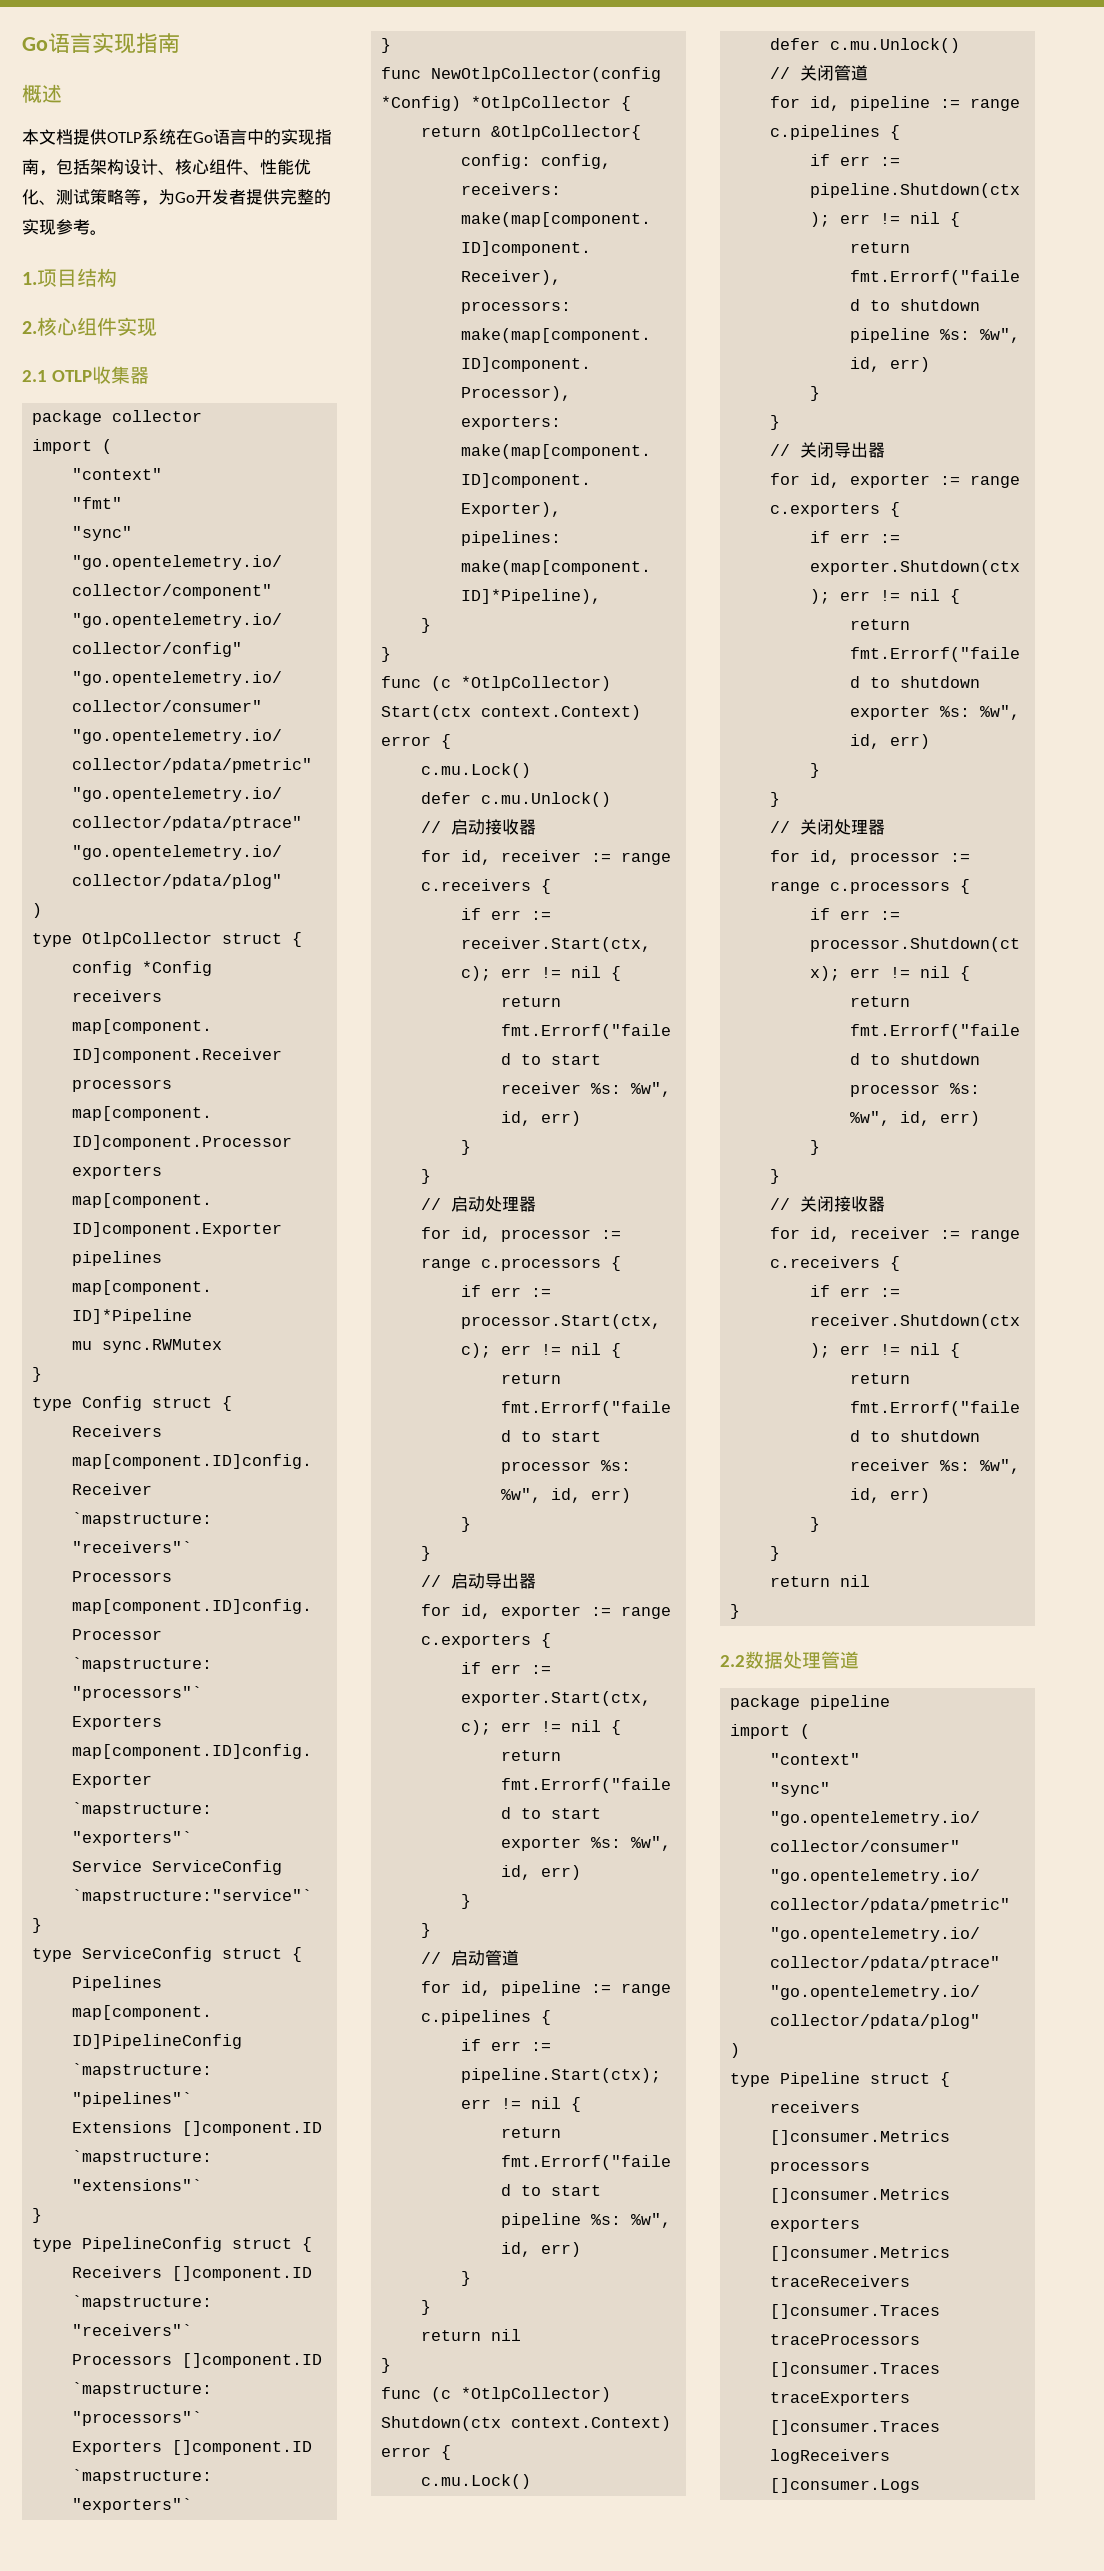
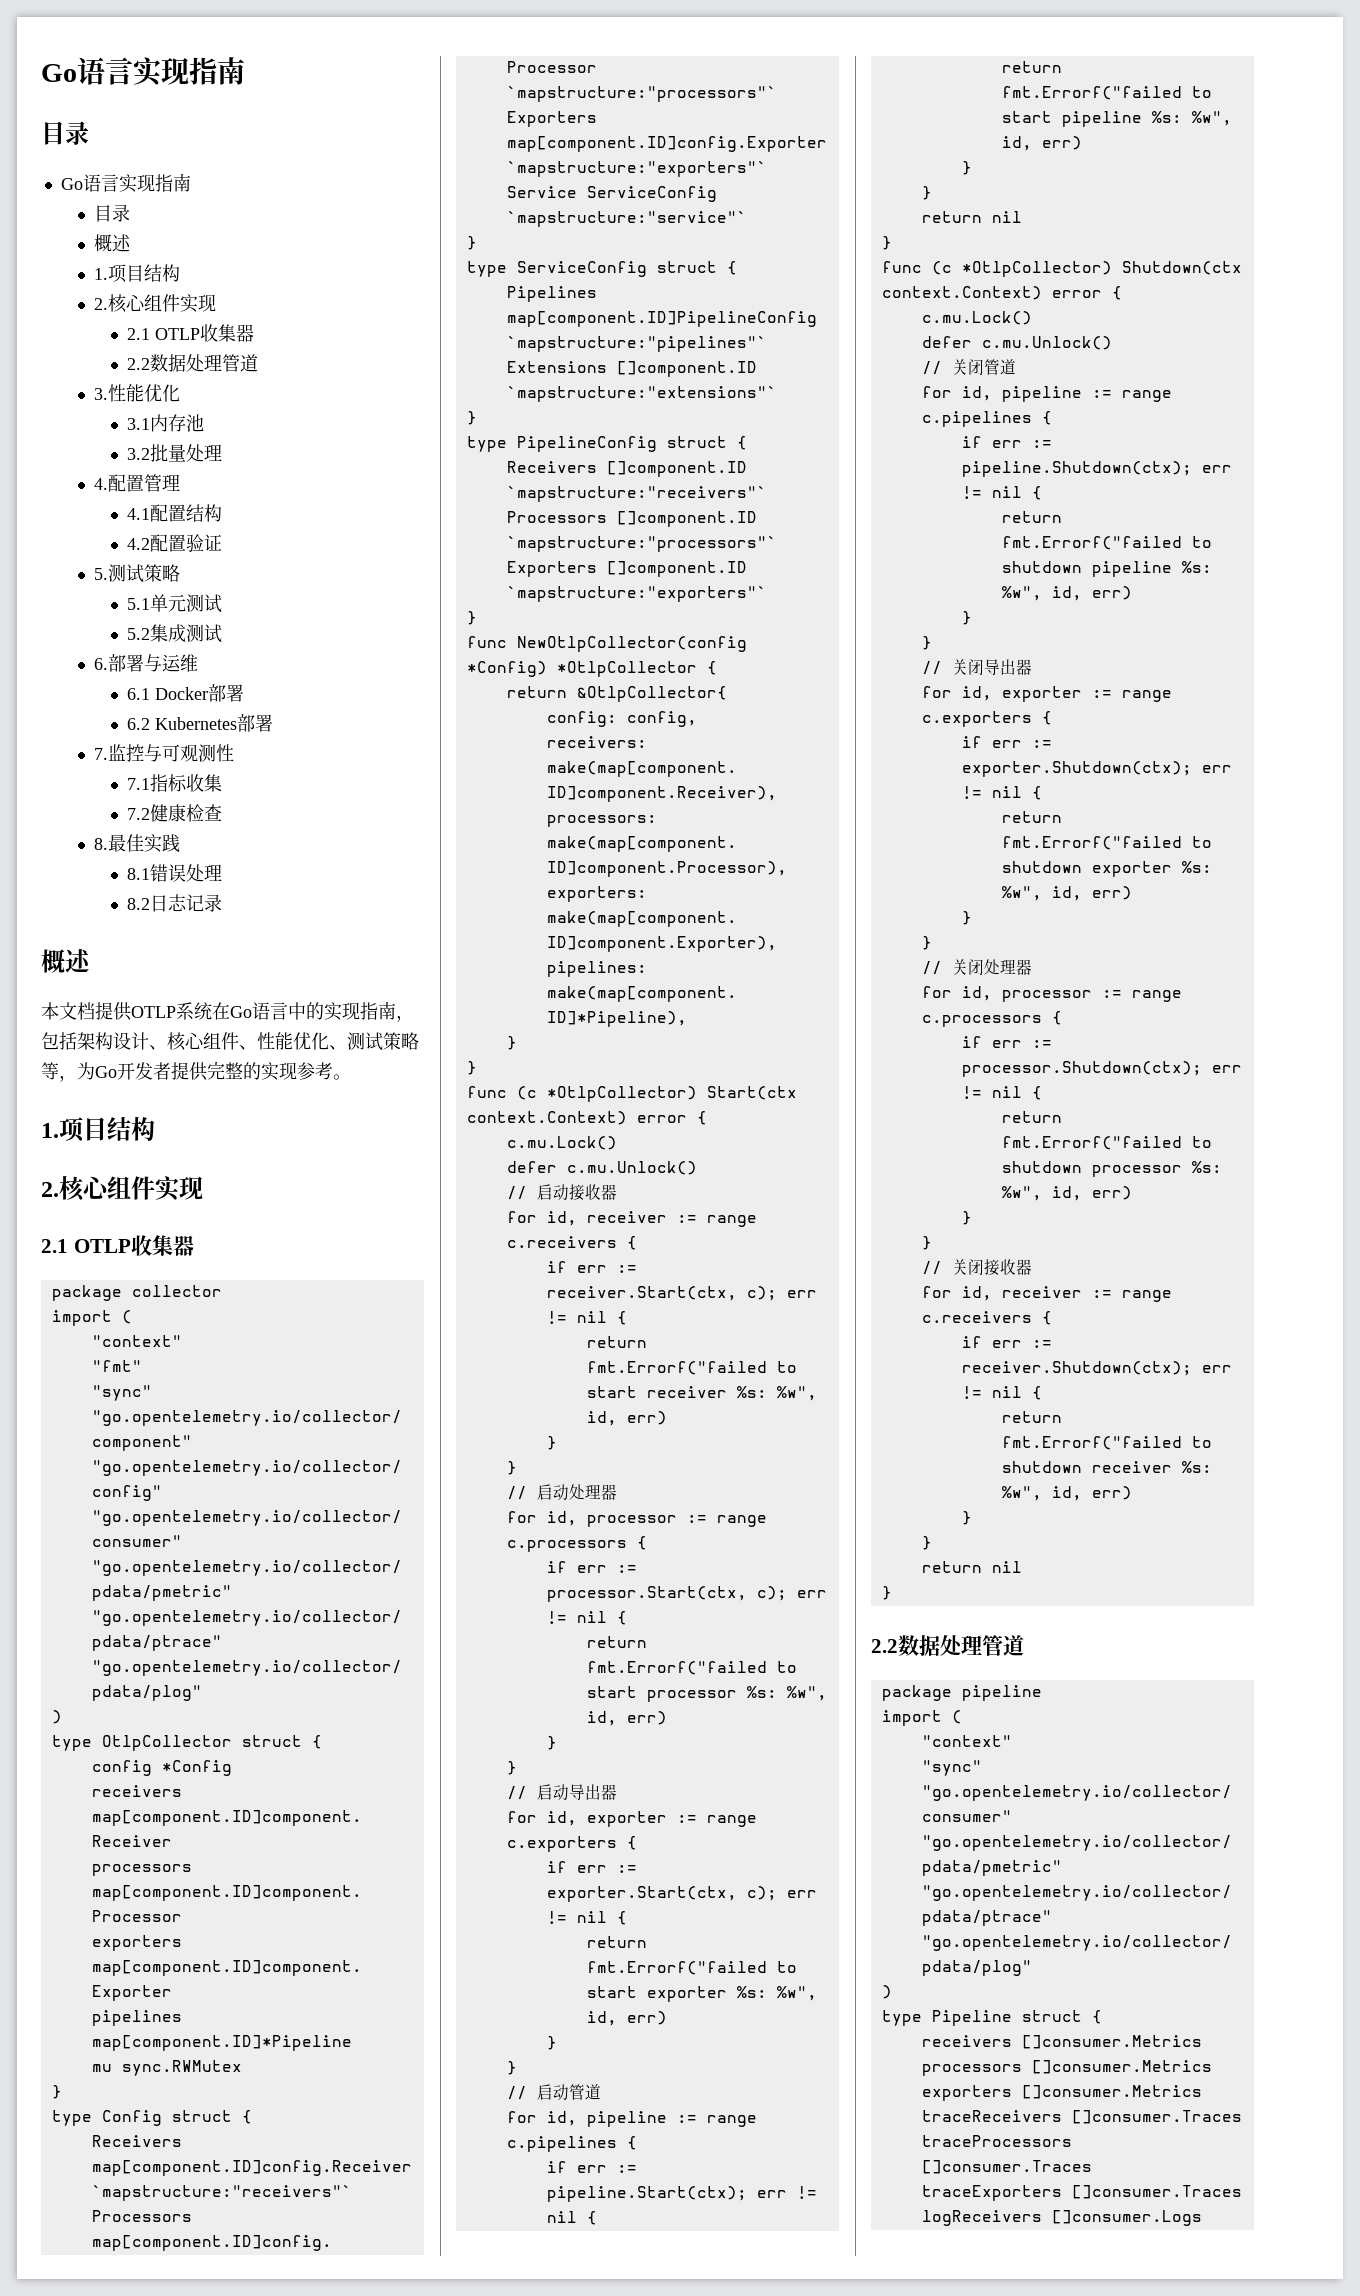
[22,33,180,54] Go语言实现指南 -> [41,57,245,87] [41,121,89,145] [60,173,191,193] [94,204,131,222] [94,234,132,252] [94,264,181,283] [94,294,217,313] [127,324,255,342] [127,354,259,372] [94,384,181,402] [127,414,205,432] [127,444,223,462] [94,474,181,492] [127,504,223,522] [127,534,223,552] [94,564,181,583] [127,594,223,613] [127,624,223,643] [94,654,199,672] [127,684,245,702] [127,714,274,732] [94,744,235,762] [127,774,223,792] [127,804,223,822] [94,834,181,853] [127,864,223,882] [127,894,223,912] Go语言实现指南 // 目录 // Go语言实现指南 // 目录 // 概述 // 1.项目结构 // 2.核心组件实现 // 2.1 OTLP收集器 // 2.2数据处理管道 // 3.性能优化 // 3.1内存池 // 3.2批量处理 // 4.配置管理 // 4.1配置结构 // 4.2配置验证 // 5.测试策略 // 5.1单元测试 // 5.2集成测试 // 6.部署与运维 // 6.1 Docker部署 // 6.2 Kubernetes部署 // 7.监控与可观测性 // 7.1指标收集 // 7.2健康检查 // 8.最佳实践 // 8.1错误处理 // 8.2日志记录

